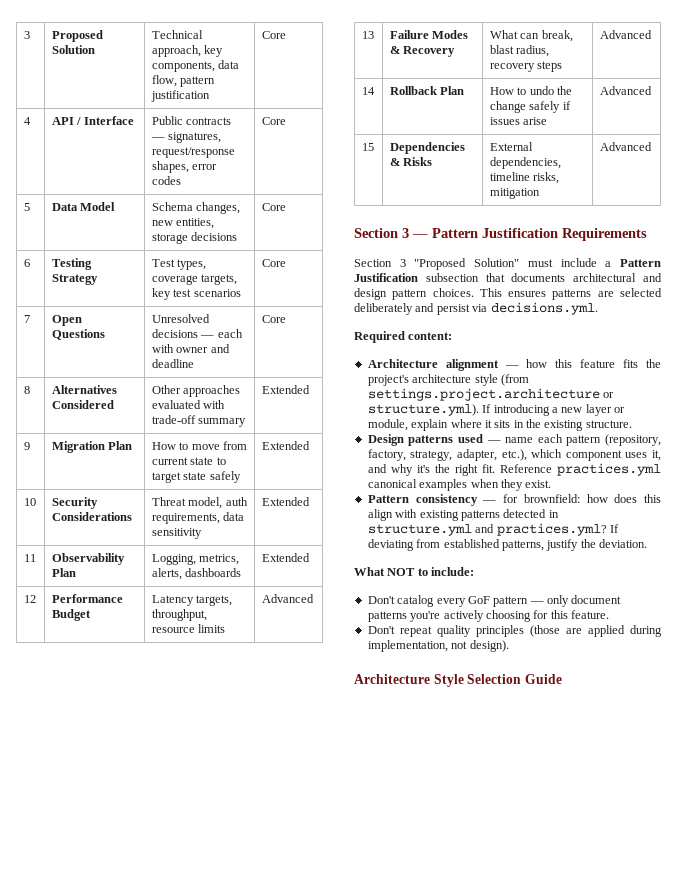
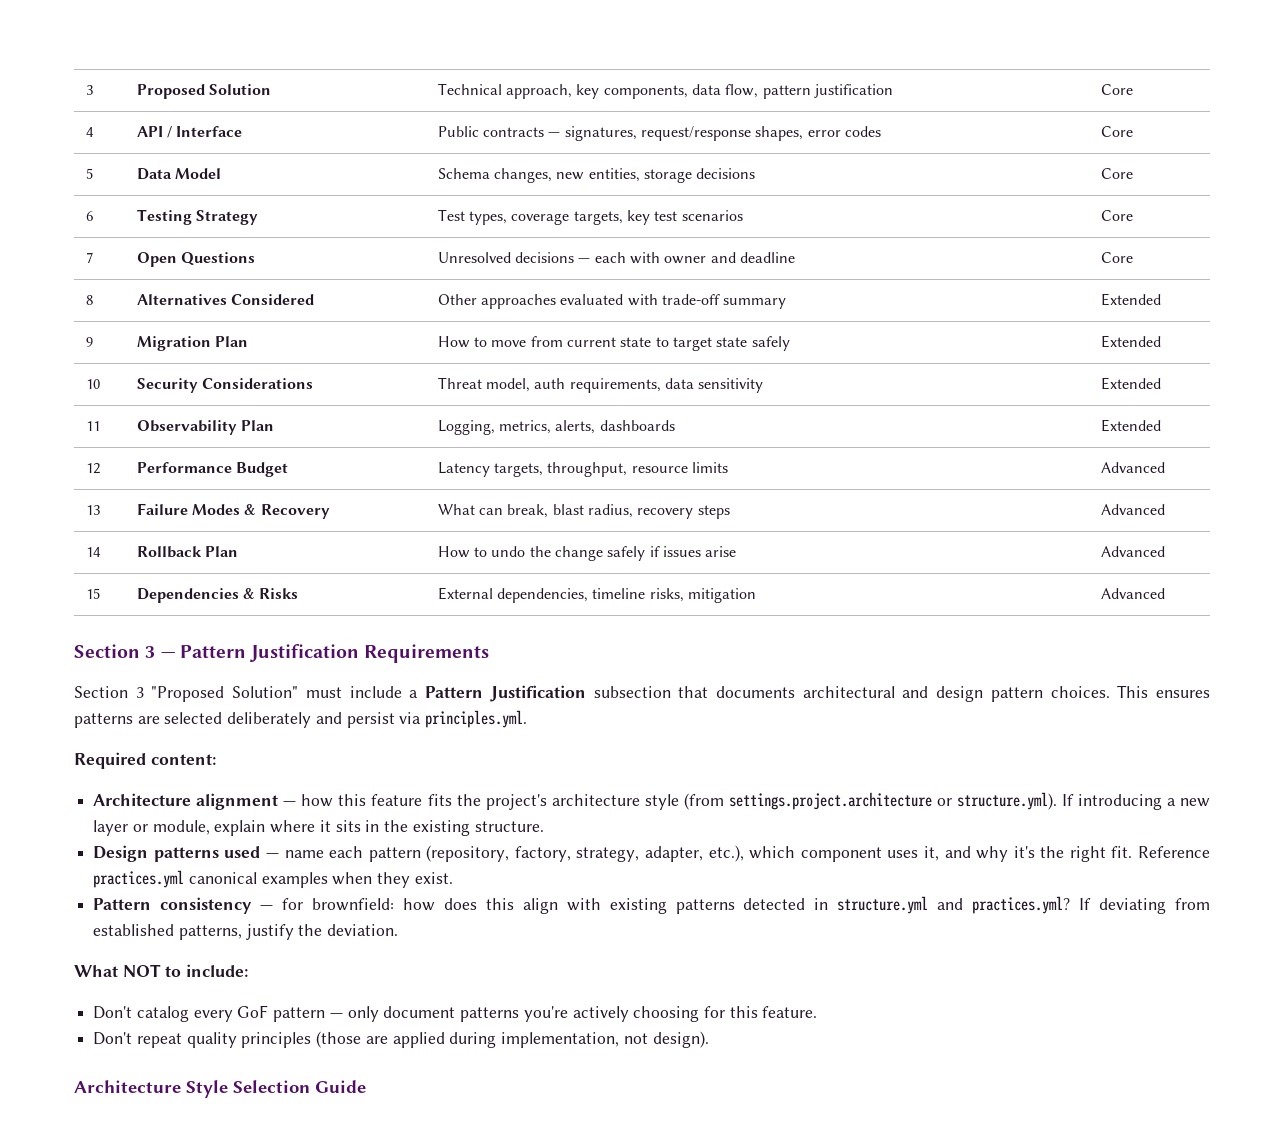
[490,302,598,315] decisions.yml. -> [425,710,528,728] principles.yml.

